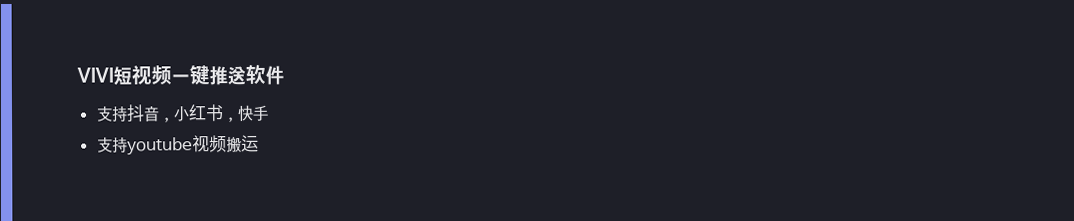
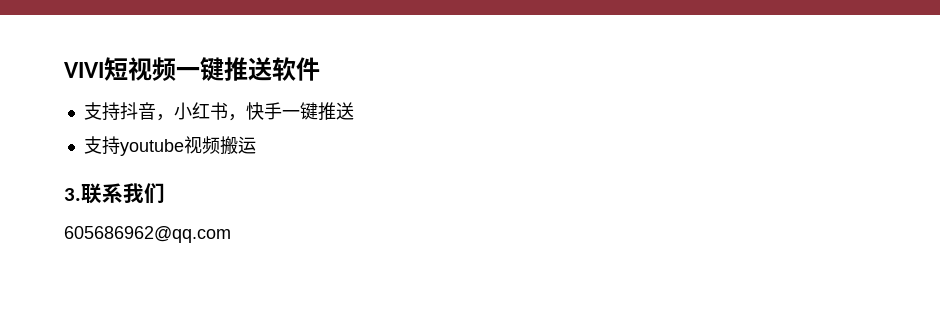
(269, 112) none -> [281,102,354,121] 一键推送
(259, 143) none -> [64,183,165,204] [64,226,231,243] // 3.联系我们 // 605686962@qq.com

